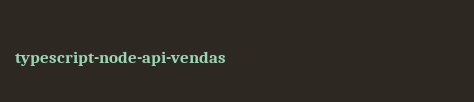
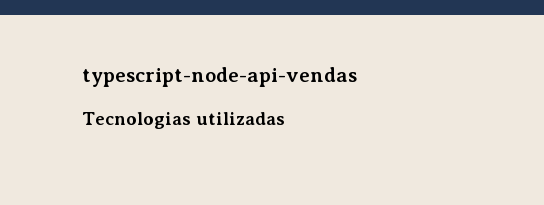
(226, 58) none -> [82,112,285,129] // Tecnologias utilizadas

